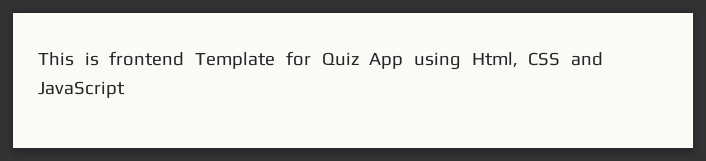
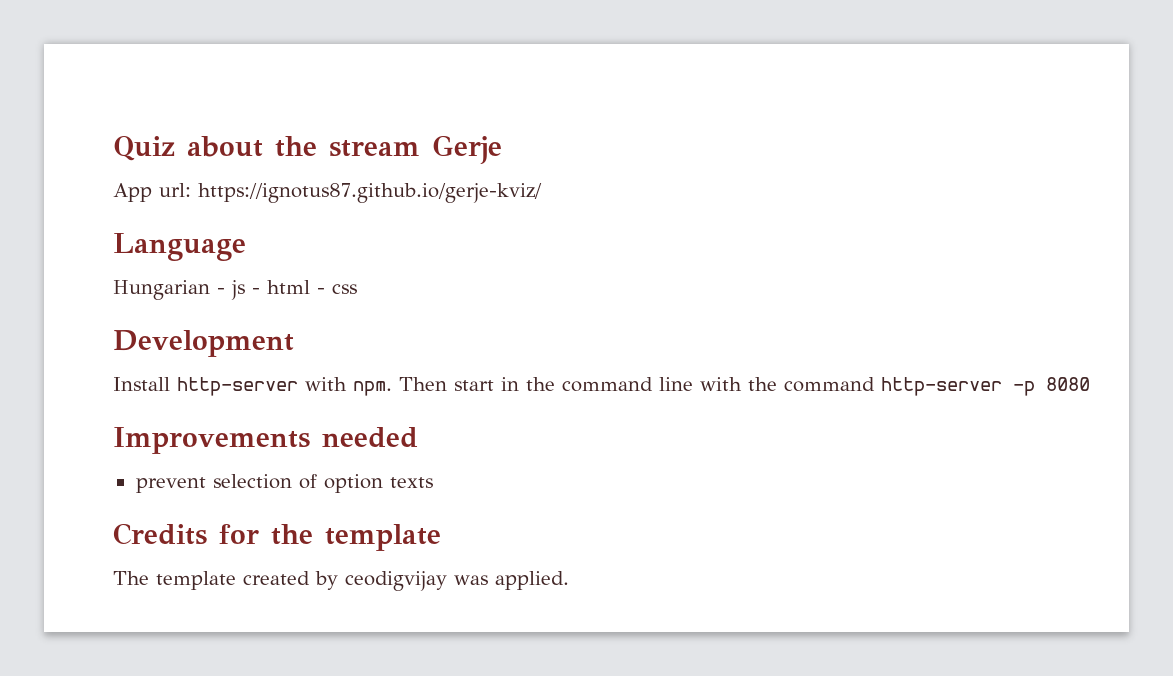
[38,51,603,70] [38,81,125,98] This is frontend Template for Quiz App using Html, CSS and JavaScript -> [113,135,502,164] [113,183,542,203] [113,233,246,261] [113,280,357,300] [113,330,294,357] [113,377,1090,396] [113,427,418,454] [135,474,433,493] [113,523,441,551] [113,571,569,591] Quiz about the stream Gerje // App url: https://ignotus87.github.io/gerje-kviz/ // Language // Hungarian - js - html - css // Development // Install http-server with npm. Then start in the command line with the command http-server -p 8080 // Improvements needed // prevent selection of option texts // Credits for the template // The template created by ceodigvijay was applied.

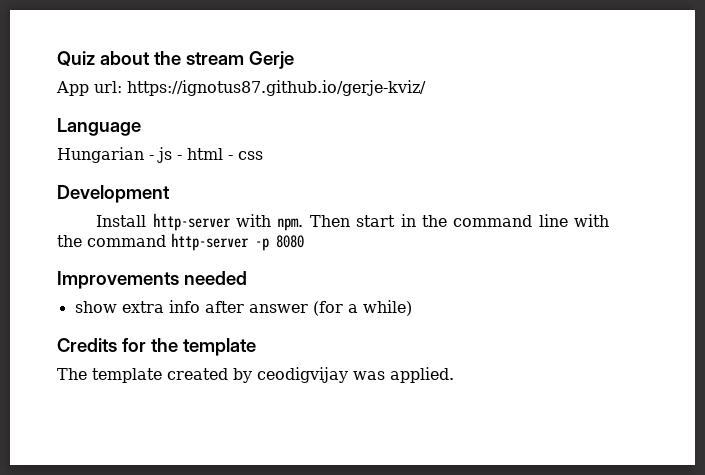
[135,474,433,493] prevent selection of option texts -> [74,300,412,316] show extra info after answer (for a while)

